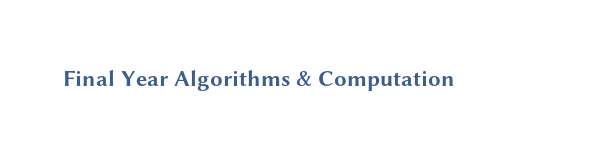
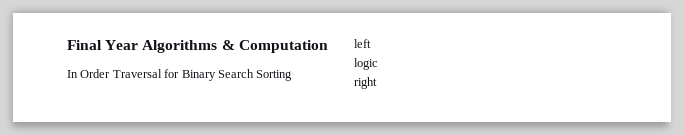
(456, 80) none -> [67,69,293,81] [354,39,371,48] [354,58,378,70] [354,77,377,89] // In Order Traversal for Binary Search Sorting // left // logic // right

